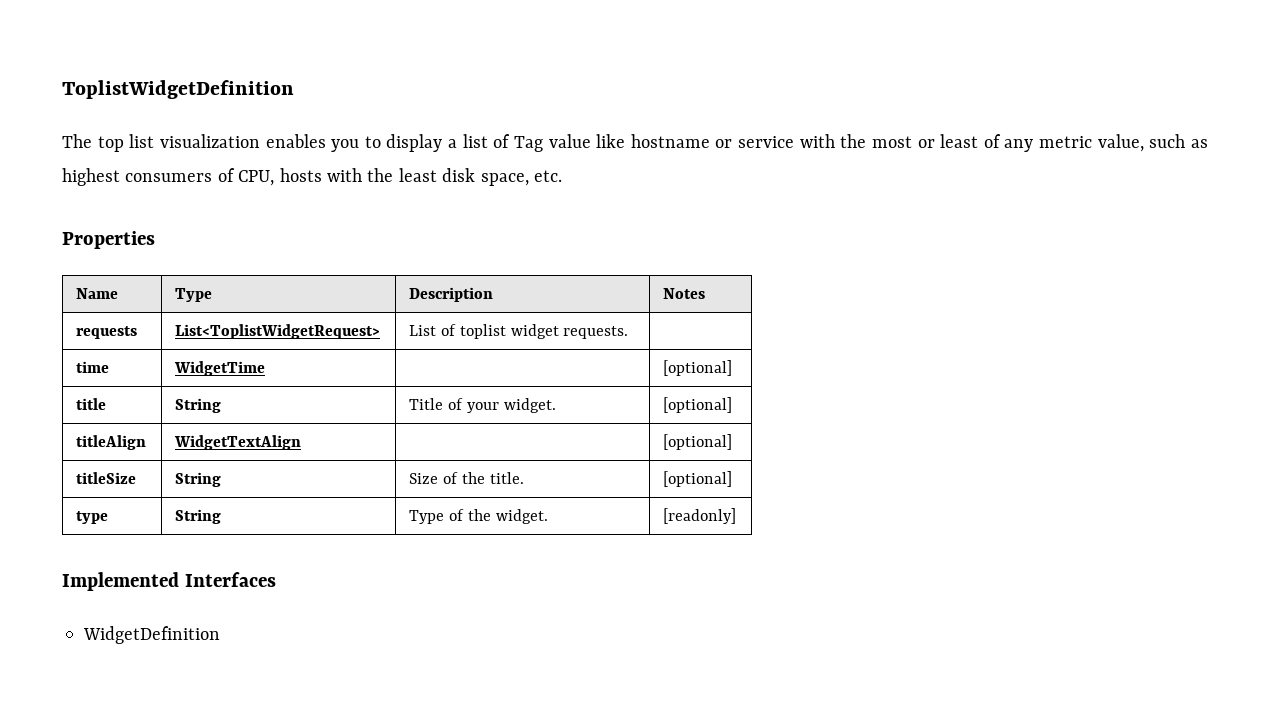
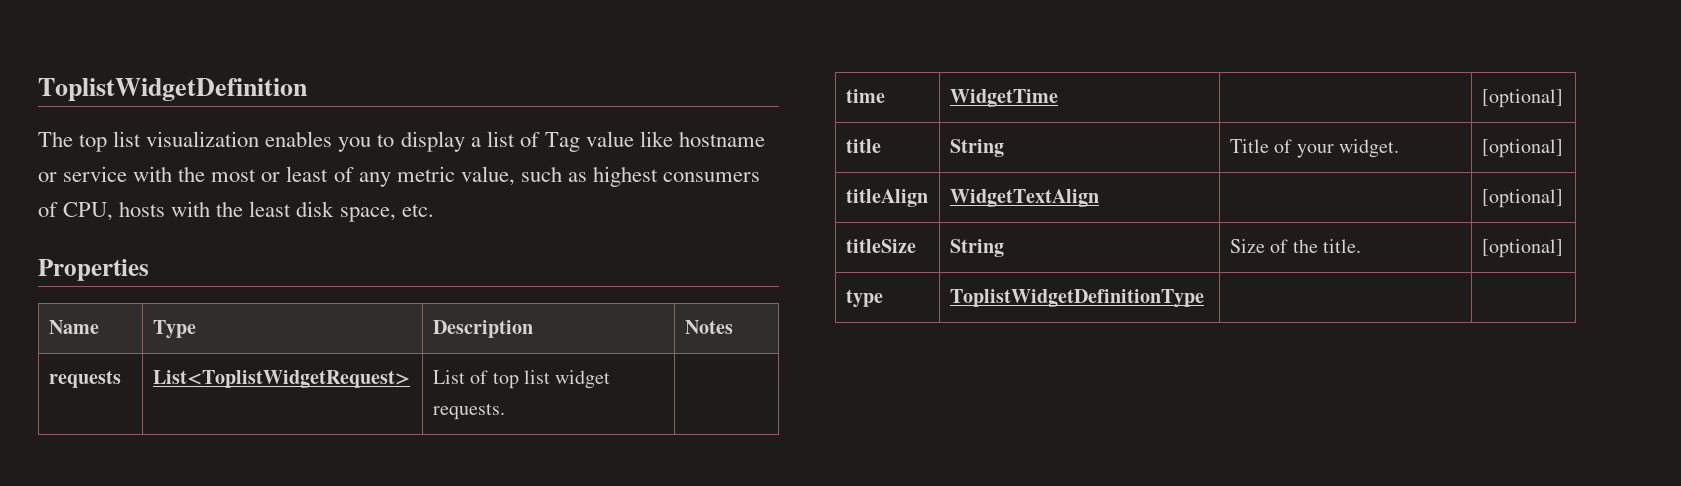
[459,324,506,339] toplist -> [492,370,551,389] top list
[175,509,222,524] [409,509,548,524] [663,508,737,524] [62,572,276,591] [83,626,220,644] String | Type of the widget. | [readonly] // Implemented Interfaces // WidgetDefinition -> [949,289,1204,308] ToplistWidgetDefinitionType | |

